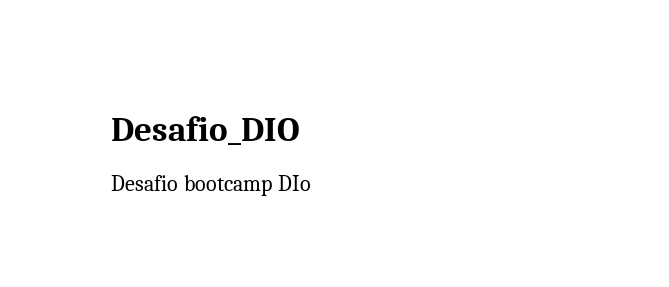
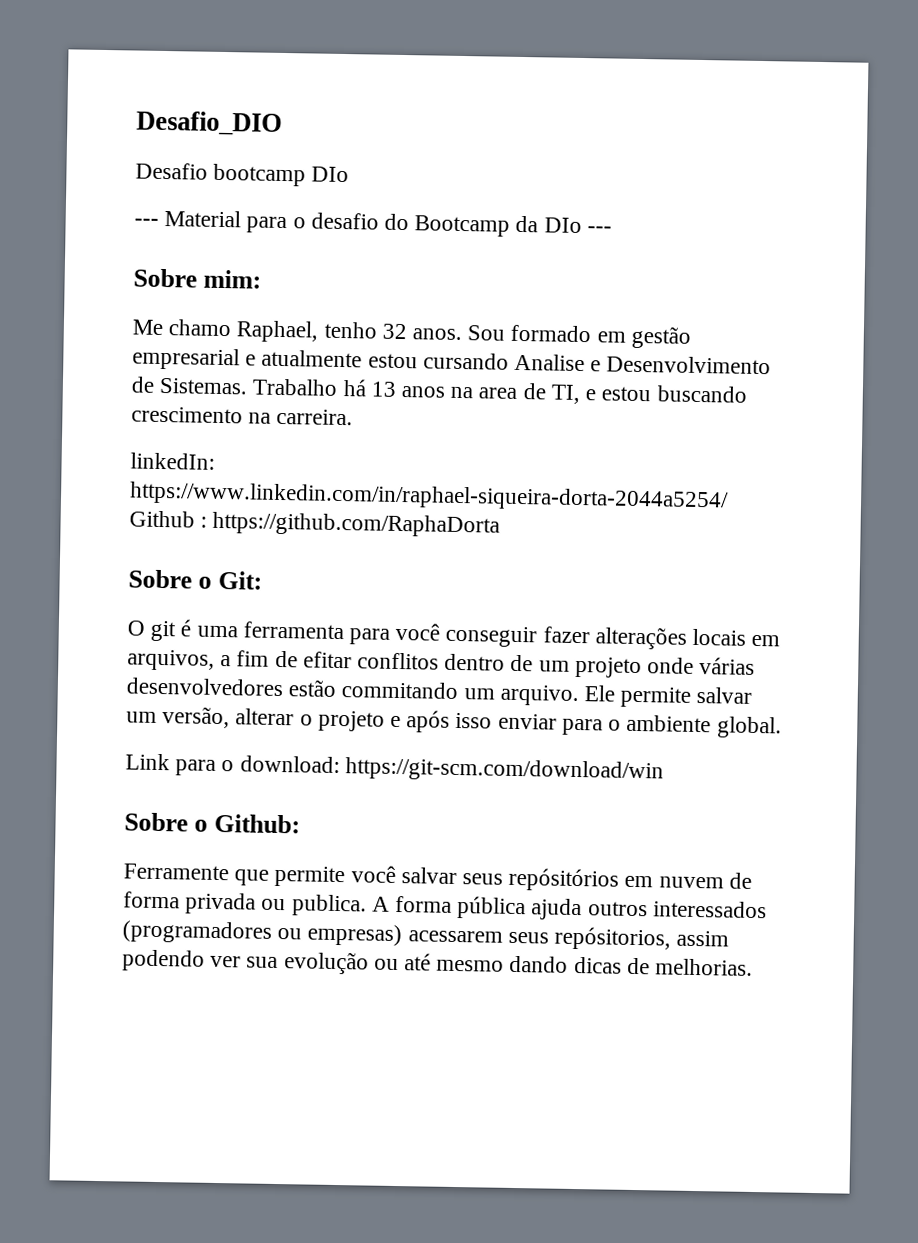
(311, 183) none -> [134,210,612,237] [133,268,261,289] [132,319,691,349] [132,347,772,375] [131,376,747,404] [131,406,354,426] [130,452,215,470] [129,481,729,513] [129,510,501,538] [128,569,262,590] [127,619,781,650] [127,649,756,679] [126,677,753,708] [126,706,782,739] [125,753,664,784] [124,812,300,834] [123,863,752,892] [123,891,767,921] [122,920,730,951] [122,949,754,976] // --- Material para o desafio do Bootcamp da DIo --- // Sobre mim: // Me chamo Raphael, tenho 32 anos. Sou formado em gestão empresarial e atualmente estou cursando Analise e Desenvolvimento de Sistemas. Trabalho há 13 anos na area de TI, e estou buscando crescimento na carreira. // linkedIn: https://www.linkedin.com/in/raphael-siqueira-dorta-2044a5254/ Github : https://github.com/RaphaDorta // Sobre o Git: // O git é uma ferramenta para você conseguir fazer alterações locais em arquivos, a fim de efitar conflitos dentro de um projeto onde várias desenvolvedores estão commitando um arquivo. Ele permite salvar um versão, alterar o projeto e após isso enviar para o ambiente global. // Link para o download: https://git-scm.com/download/win // Sobre o Github: // Ferramente que permite você salvar seus repósitórios em nuvem de forma privada ou publica. A forma pública ajuda outros interessados (programadores ou empresas) acessarem seus repósitorios, assim podendo ver sua evolução ou até mesmo dando dicas de melhorias.

